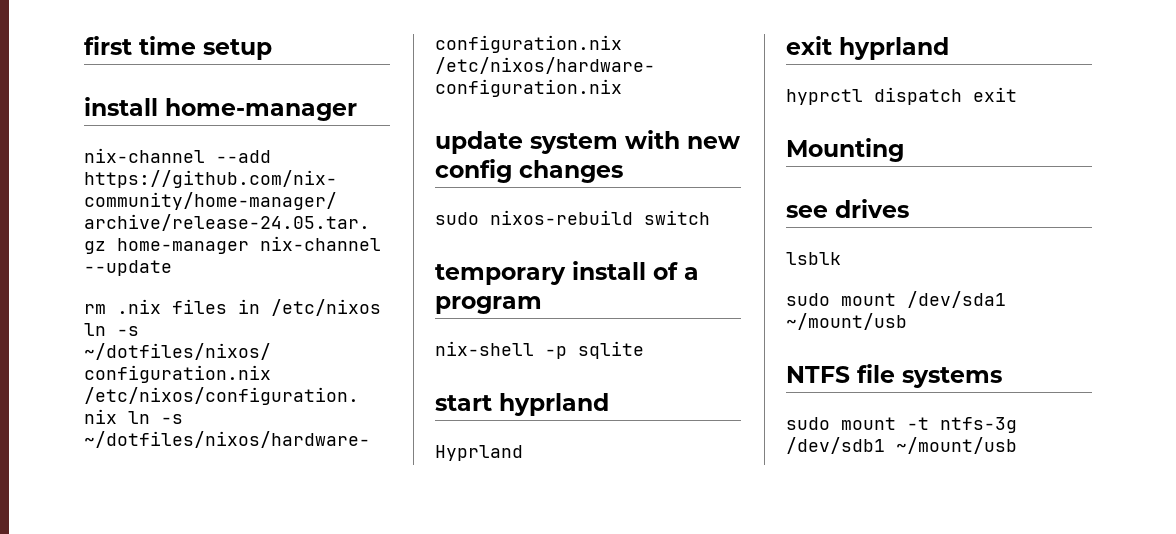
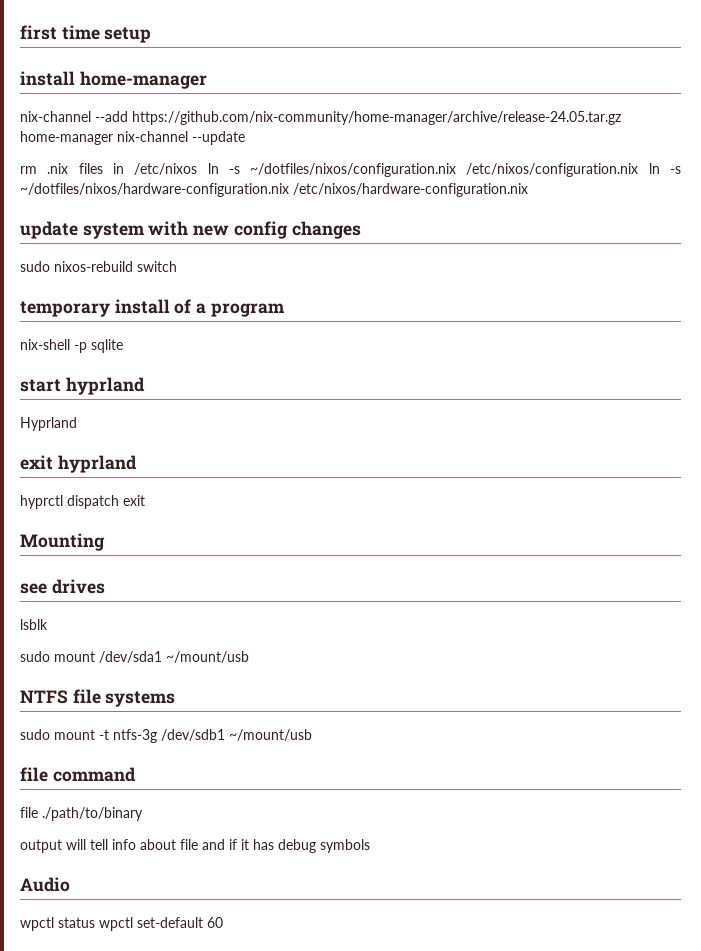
(1017, 445) none -> [20,767,136,782] [20,807,143,821] [20,839,370,853] [20,877,70,892] [20,917,223,931] // file command // file ./path/to/binary // output will tell info about file and if it has debug symbols // Audio // wpctl status wpctl set-default 60

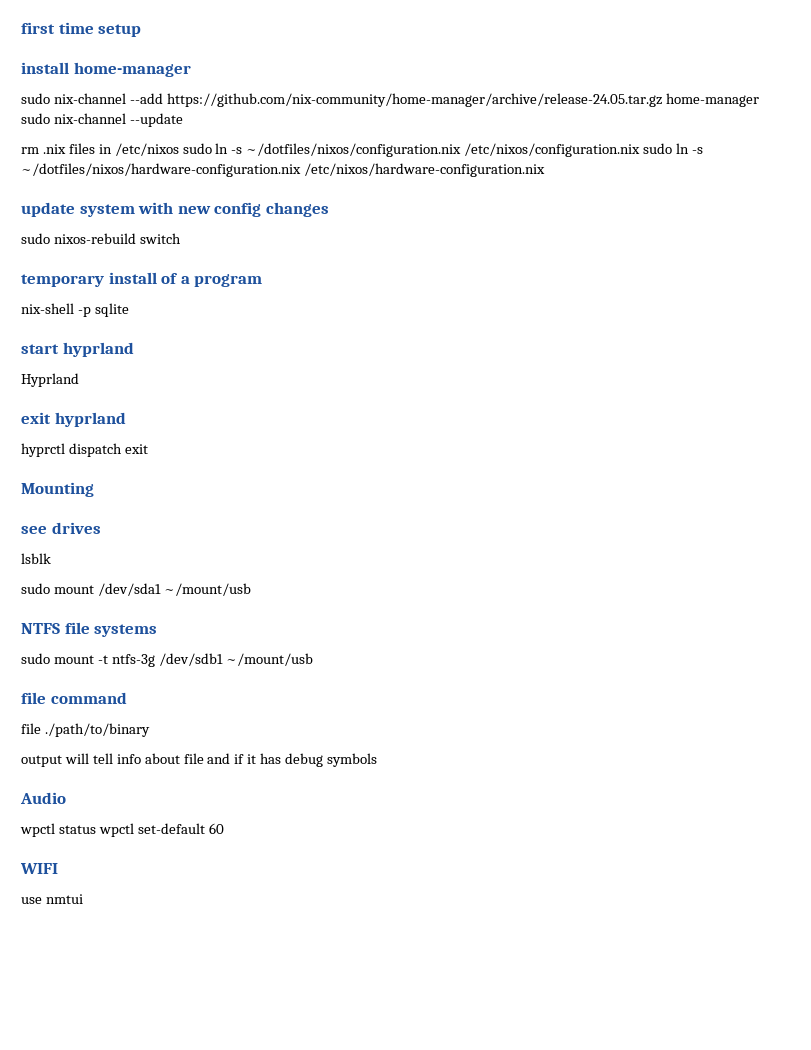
(207, 80) none -> [21,93,50,104] sudo
(113, 138) none -> [21,113,50,124] sudo
(198, 169) none -> [182,143,212,154] sudo
(639, 170) none -> [643,143,673,154] sudo
(223, 922) none -> [20,863,58,874] [21,894,83,904] // WIFI // use nmtui

